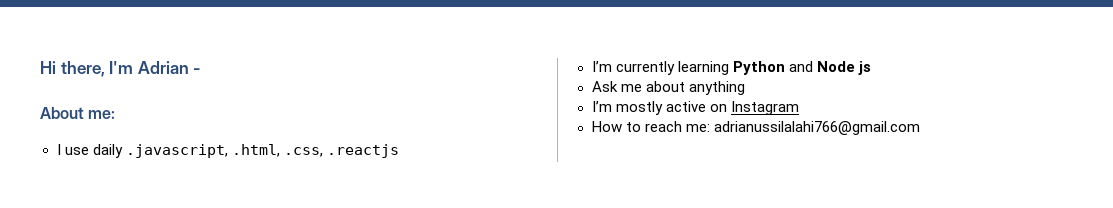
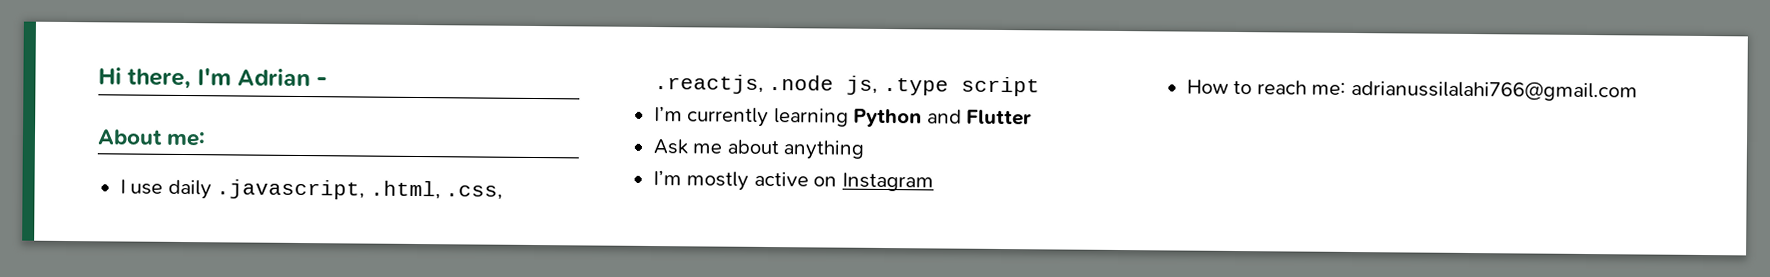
[326,144,399,158] .reactjs -> [653,74,1040,97] .reactjs, .node js, .type script
[816,61,871,75] Node js -> [966,109,1033,126] Flutter

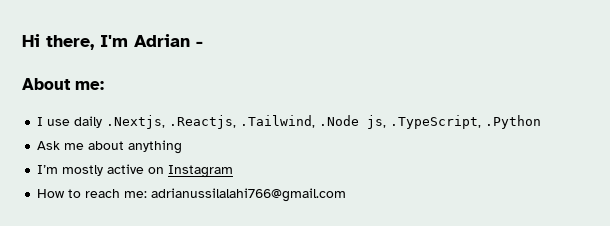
[216,179,504,200] [653,74,1040,97] [653,106,1033,128] .javascript, .html, .css, .reactjs, .node js, .type script // I’m currently learning Python and Flutter -> [106,115,542,129] .Nextjs, .Reactjs, .Tailwind, .Node js, .TypeScript, .Python

